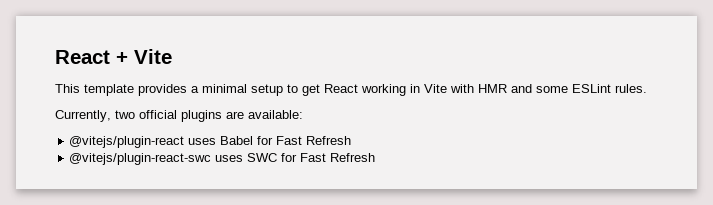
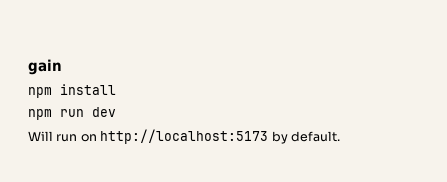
[55,49,172,64] [55,84,647,96] [55,110,303,122] [69,136,352,148] [69,153,376,165] React + Vite // This template provides a minimal setup to get React working in Vite with HMR and some ESLint rules. // Currently, two official plugins are available: // @vitejs/plugin-react uses Babel for Fast Refresh // @vitejs/plugin-react-swc uses SWC for Fast Refresh -> [28,59,62,75] [28,84,116,98] [28,107,116,120] [28,129,340,144] gain // npm install // npm run dev // Will run on http://localhost:5173 by default.

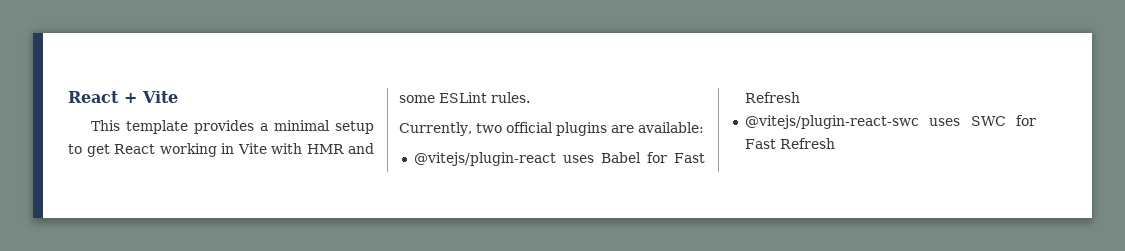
[28,59,62,75] [28,84,116,98] [28,107,116,120] [28,129,340,144] gain // npm install // npm run dev // Will run on http://localhost:5173 by default. -> [68,91,178,103] [90,120,374,134] [68,143,374,157] [399,92,530,103] [399,122,704,136] [413,152,706,166] [744,92,800,103] [744,115,1036,129] [744,138,835,149] React + Vite // This template provides a minimal setup to get React working in Vite with HMR and some ESLint rules. // Currently, two official plugins are available: // @vitejs/plugin-react uses Babel for Fast Refresh // @vitejs/plugin-react-swc uses SWC for Fast Refresh

